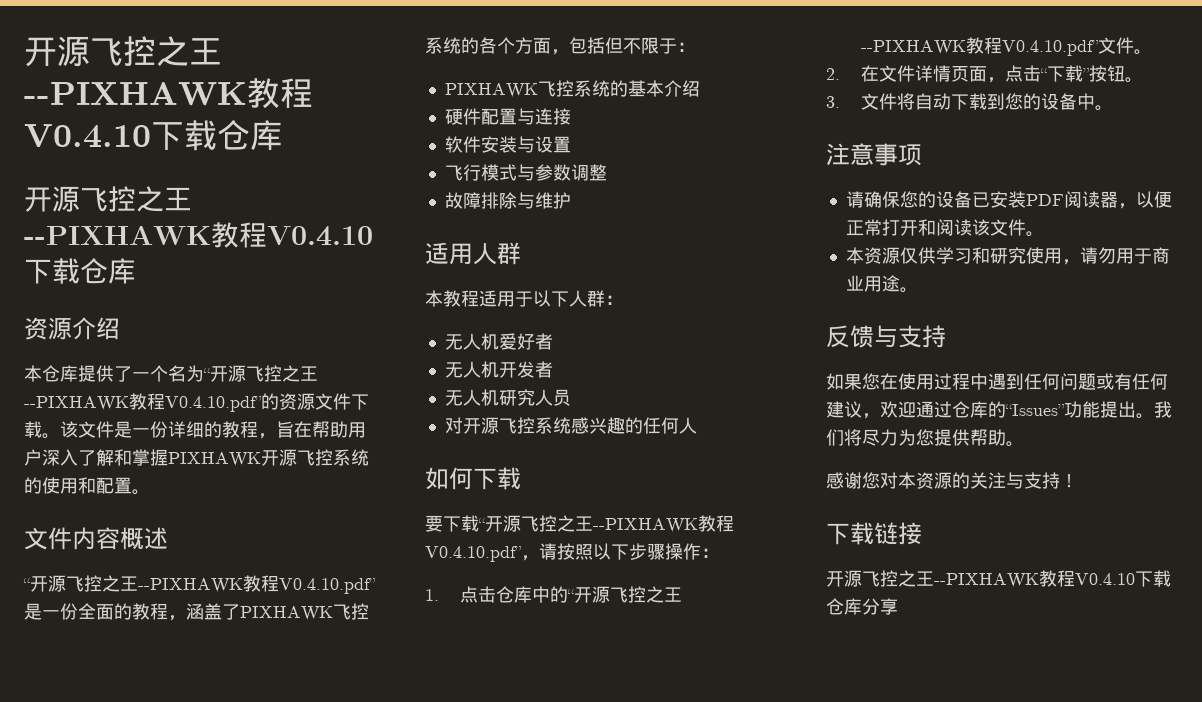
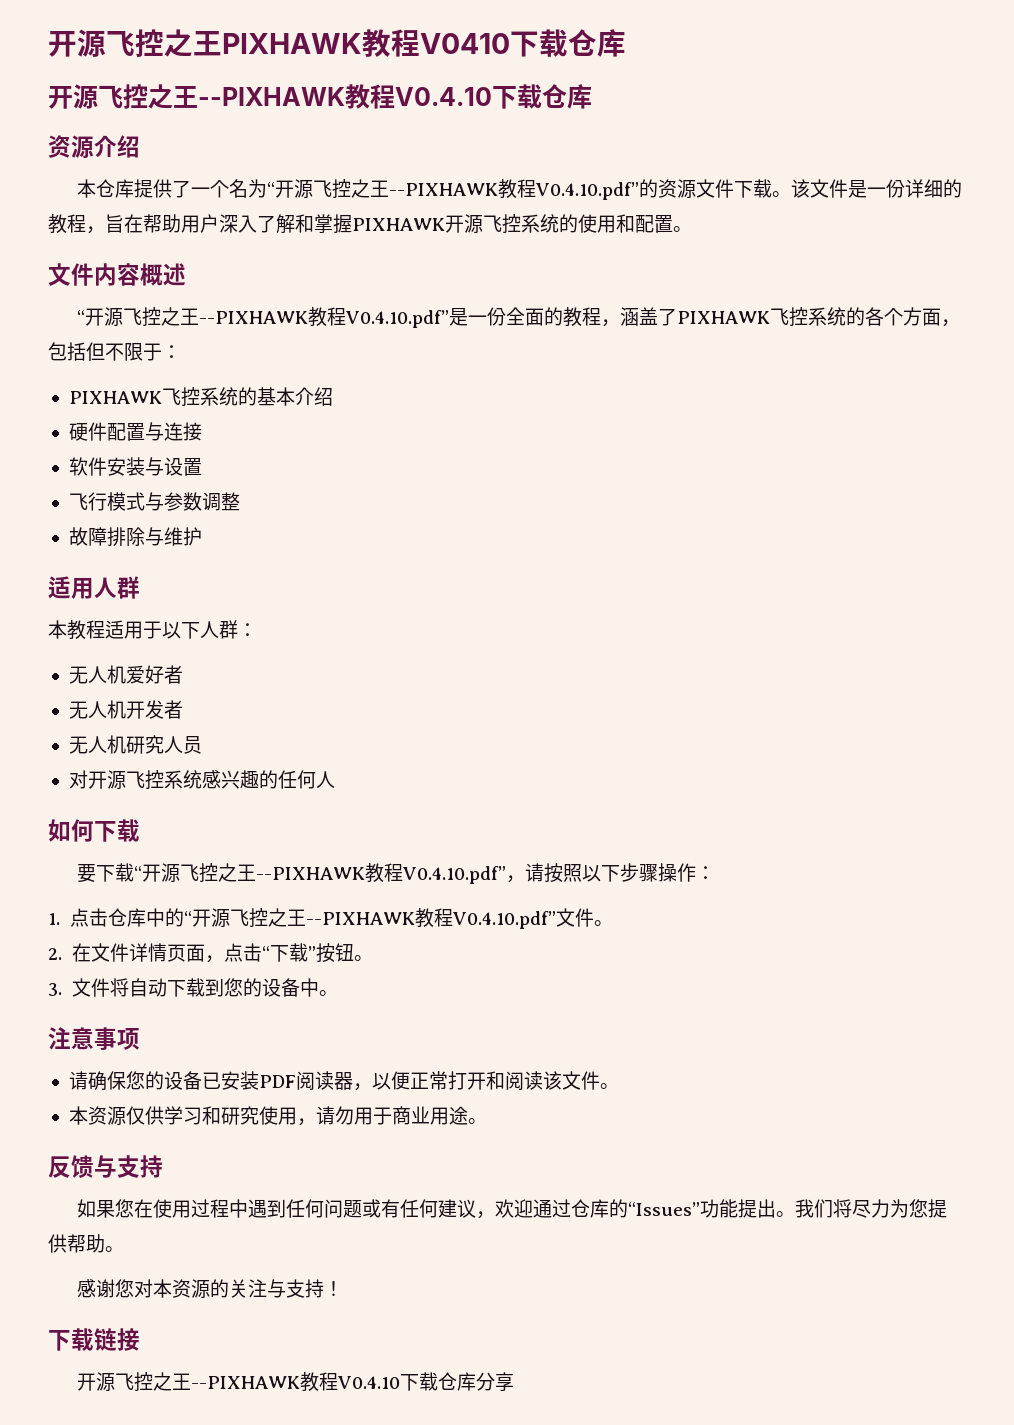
[24,36,222,67] [24,78,313,109] [24,124,151,148] 开源飞控之王--PIXHAWK教程V0.4.10 -> [48,29,510,57] 开源飞控之王PIXHAWK教程V0410

